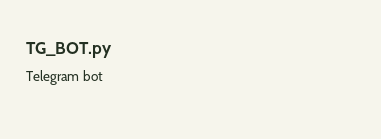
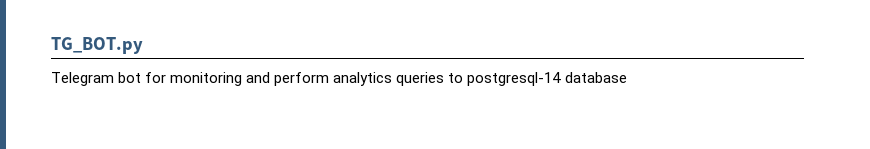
(103, 75) none -> [145,72,627,86] for monitoring and perform analytics queries to postgresql-14 database

